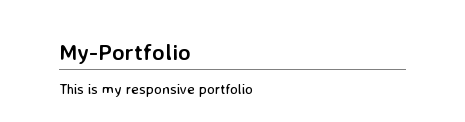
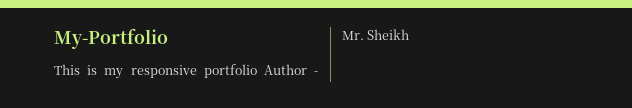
(253, 90) none -> [263,64,318,75] [342,29,410,40] Author - Mr. Sheikh

